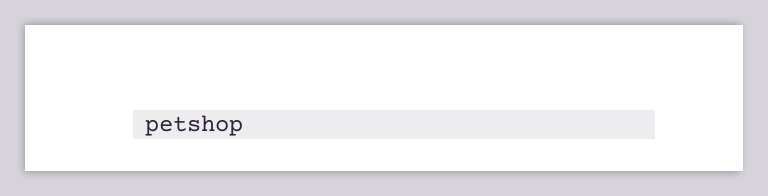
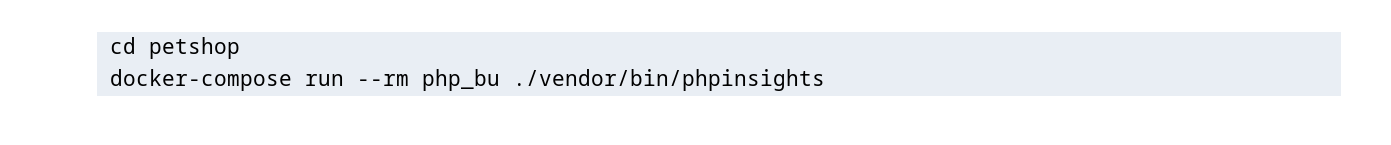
(145, 125) none -> [109,37,136,54] cd
(244, 125) none -> [109,69,825,91] // docker-compose run --rm php_bu ./vendor/bin/phpinsights

